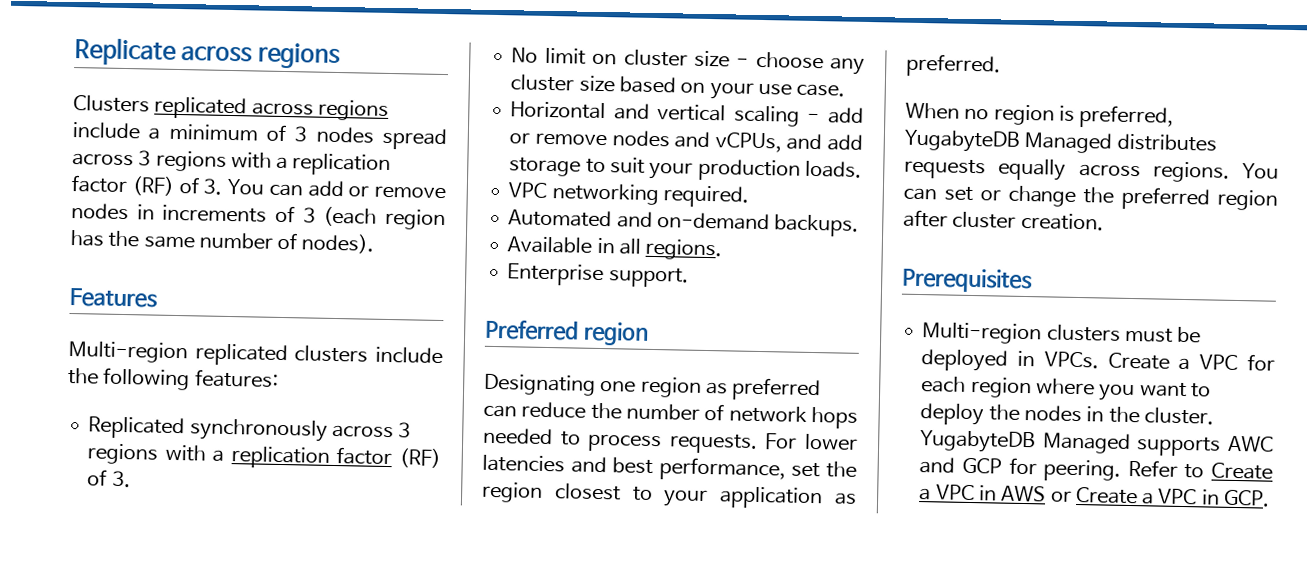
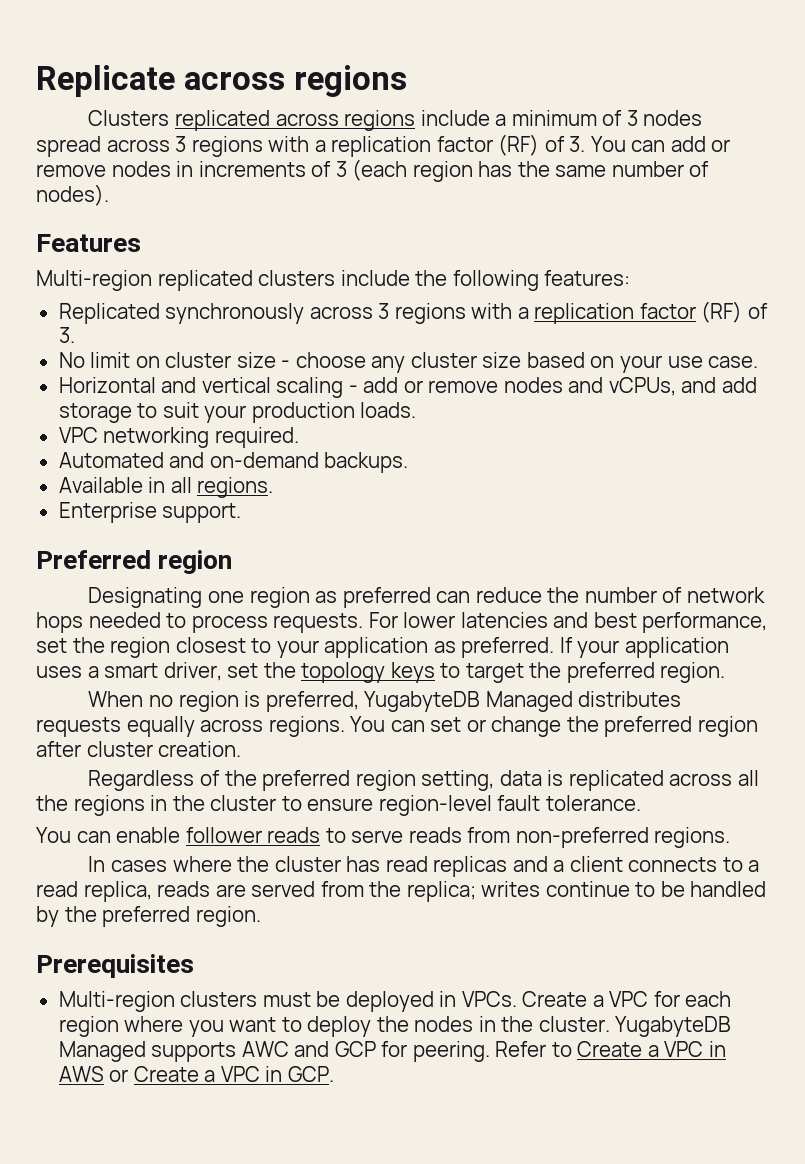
(1001, 65) none -> [559,637,729,658] [36,662,726,683] If your application uses a smart driver, set the topology keys to target the preferred region.
(1104, 221) none -> [88,770,759,791] [36,795,641,816] [36,827,731,848] [88,856,760,877] [36,881,767,902] [36,906,261,927] // Regardless of the preferred region setting, data is replicated across all the regions in the cluster to ensure region-level fault tolerance. // You can enable follower reads to serve reads from non-preferred regions. // In cases where the cluster has read replicas and a client connects to a read replica, reads are served from the replica; writes continue to be handled by the preferred region.

